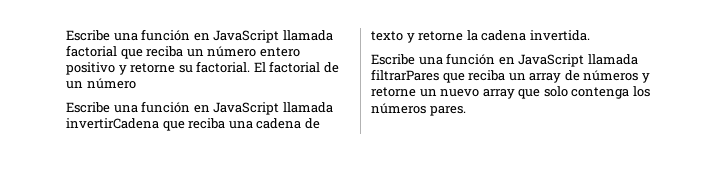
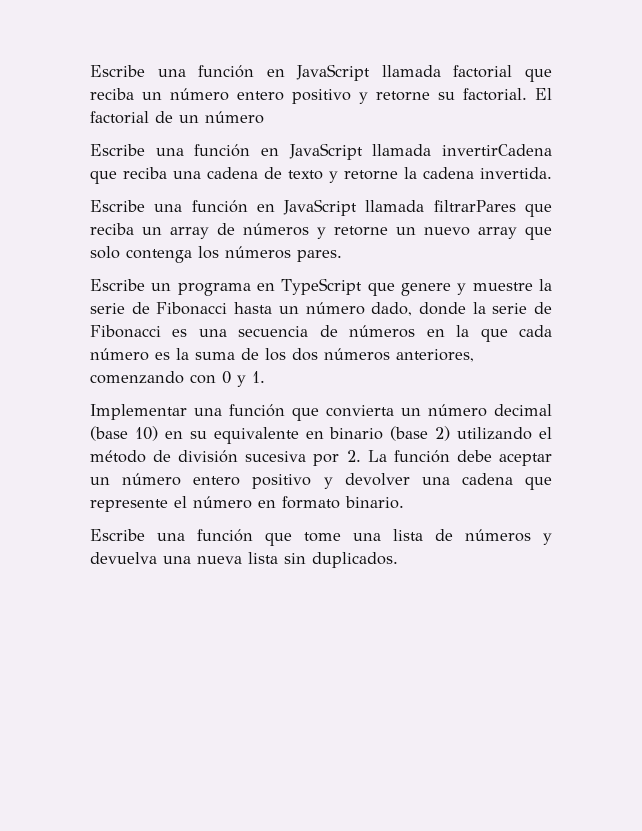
(466, 111) none -> [90,278,553,296] [90,302,552,316] [90,325,552,342] [90,348,474,362] [90,371,265,387] [90,404,552,421] [90,426,552,444] [90,450,552,466] [90,473,552,490] [90,496,404,512] [90,529,552,546] [90,552,398,568] // Escribe un programa en TypeScript que genere y muestre la serie de Fibonacci hasta un número dado, donde la serie de Fibonacci es una secuencia de números en la que cada número es la suma de los dos números anteriores, comenzando con 0 y 1. // Implementar una función que convierta un número decimal (base 10) en su equivalente en binario (base 2) utilizando el método de división sucesiva por 2. La función debe aceptar un número entero positivo y devolver una cadena que represente el número en formato binario. // Escribe una función que tome una lista de números y devuelva una nueva lista sin duplicados.

